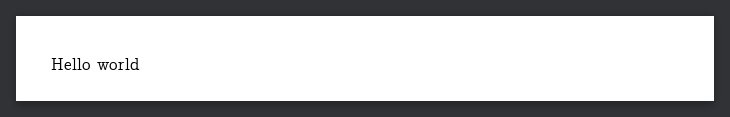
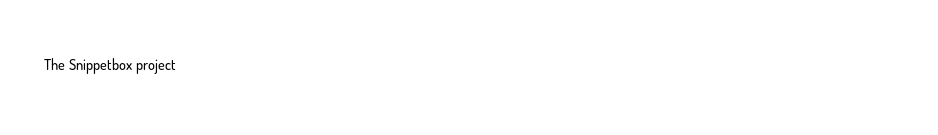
[51,58,140,70] Hello world -> [44,58,176,74] The Snippetbox project

